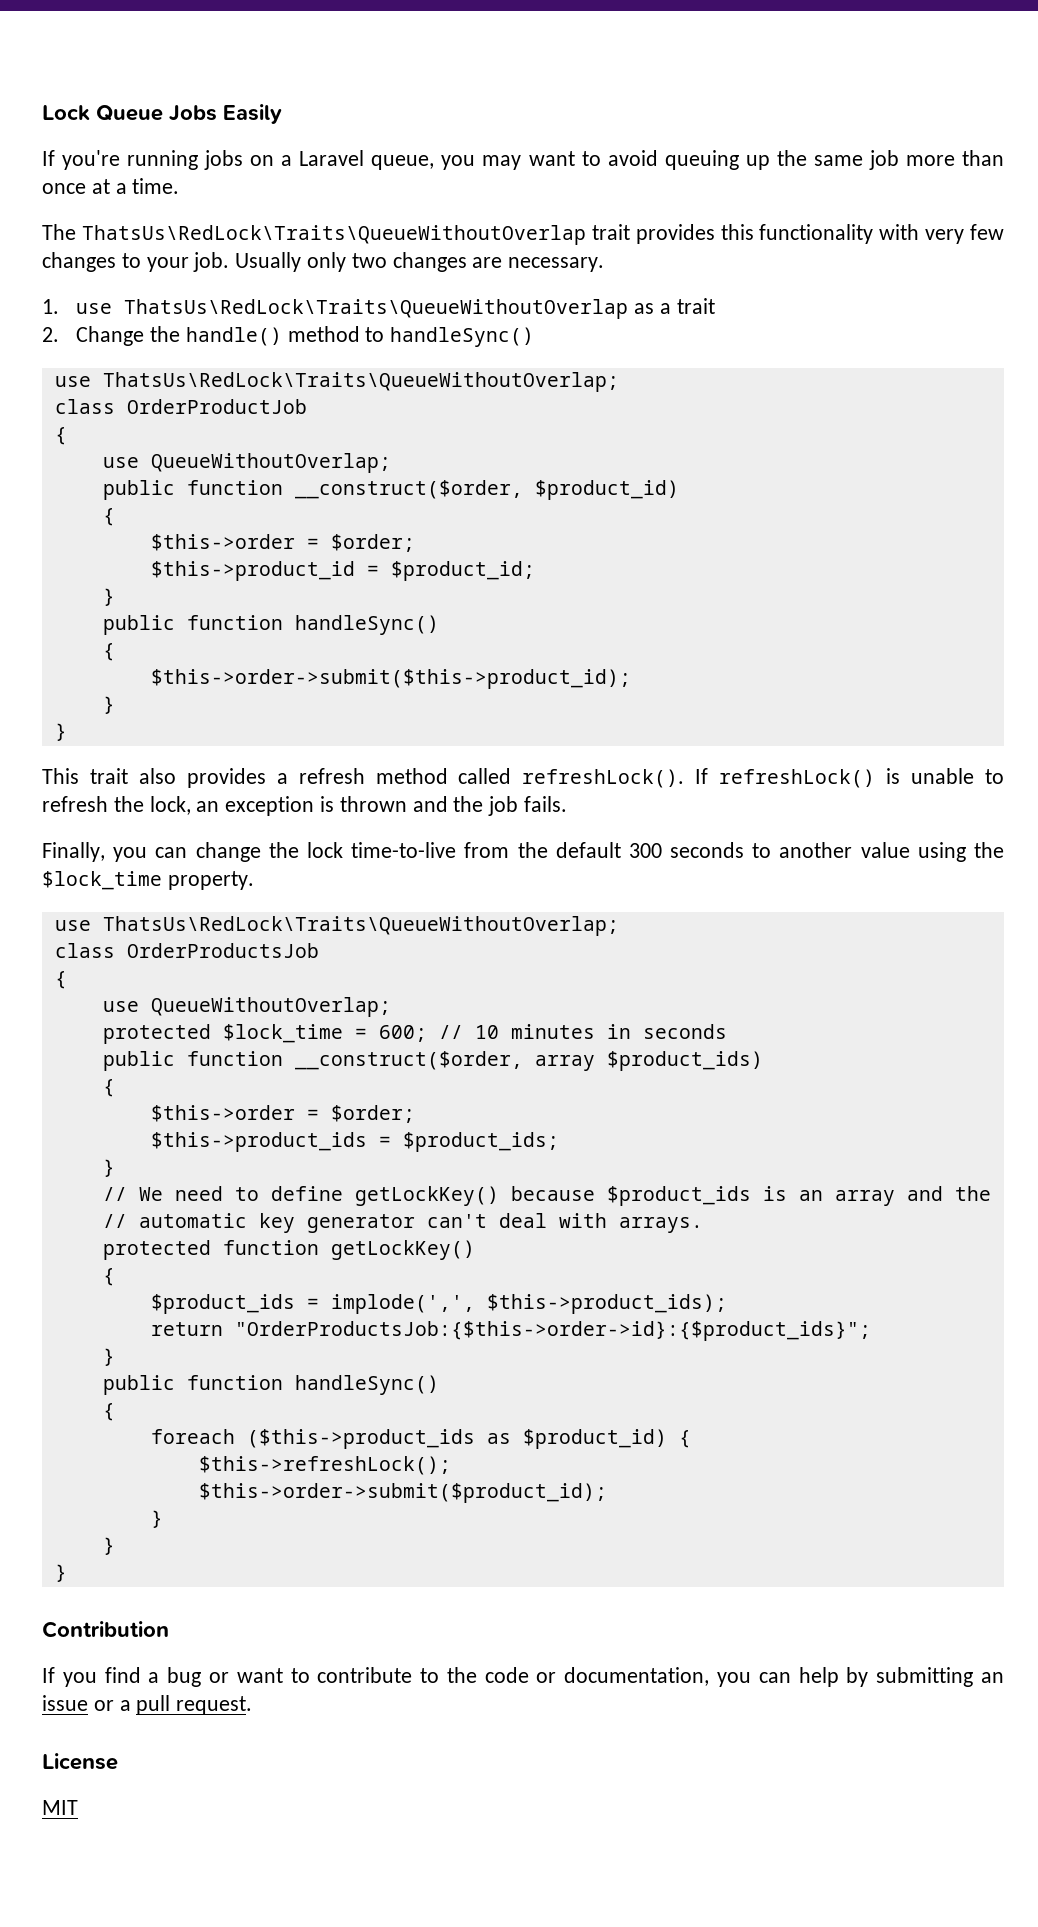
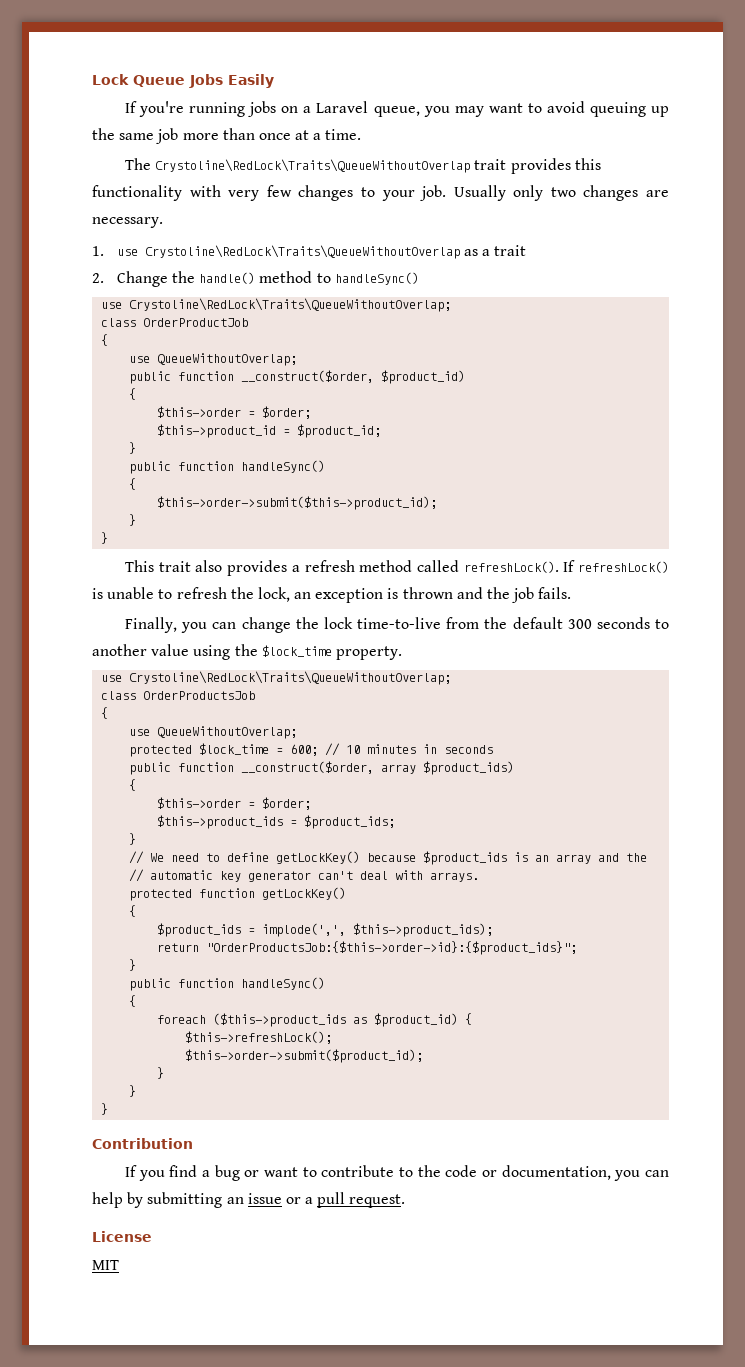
[81,225,586,245] ThatsUs\RedLock\Traits\QueueWithoutOverlap -> [155,159,471,173] Crystoline\RedLock\Traits\QueueWithoutOverlap
[124,299,629,319] ThatsUs\RedLock\Traits\QueueWithoutOverlap -> [144,245,460,259] Crystoline\RedLock\Traits\QueueWithoutOverlap
[102,372,619,392] ThatsUs\RedLock\Traits\QueueWithoutOverlap; -> [129,298,452,312] Crystoline\RedLock\Traits\QueueWithoutOverlap;
[102,916,619,936] ThatsUs\RedLock\Traits\QueueWithoutOverlap; -> [129,671,452,685] Crystoline\RedLock\Traits\QueueWithoutOverlap;

